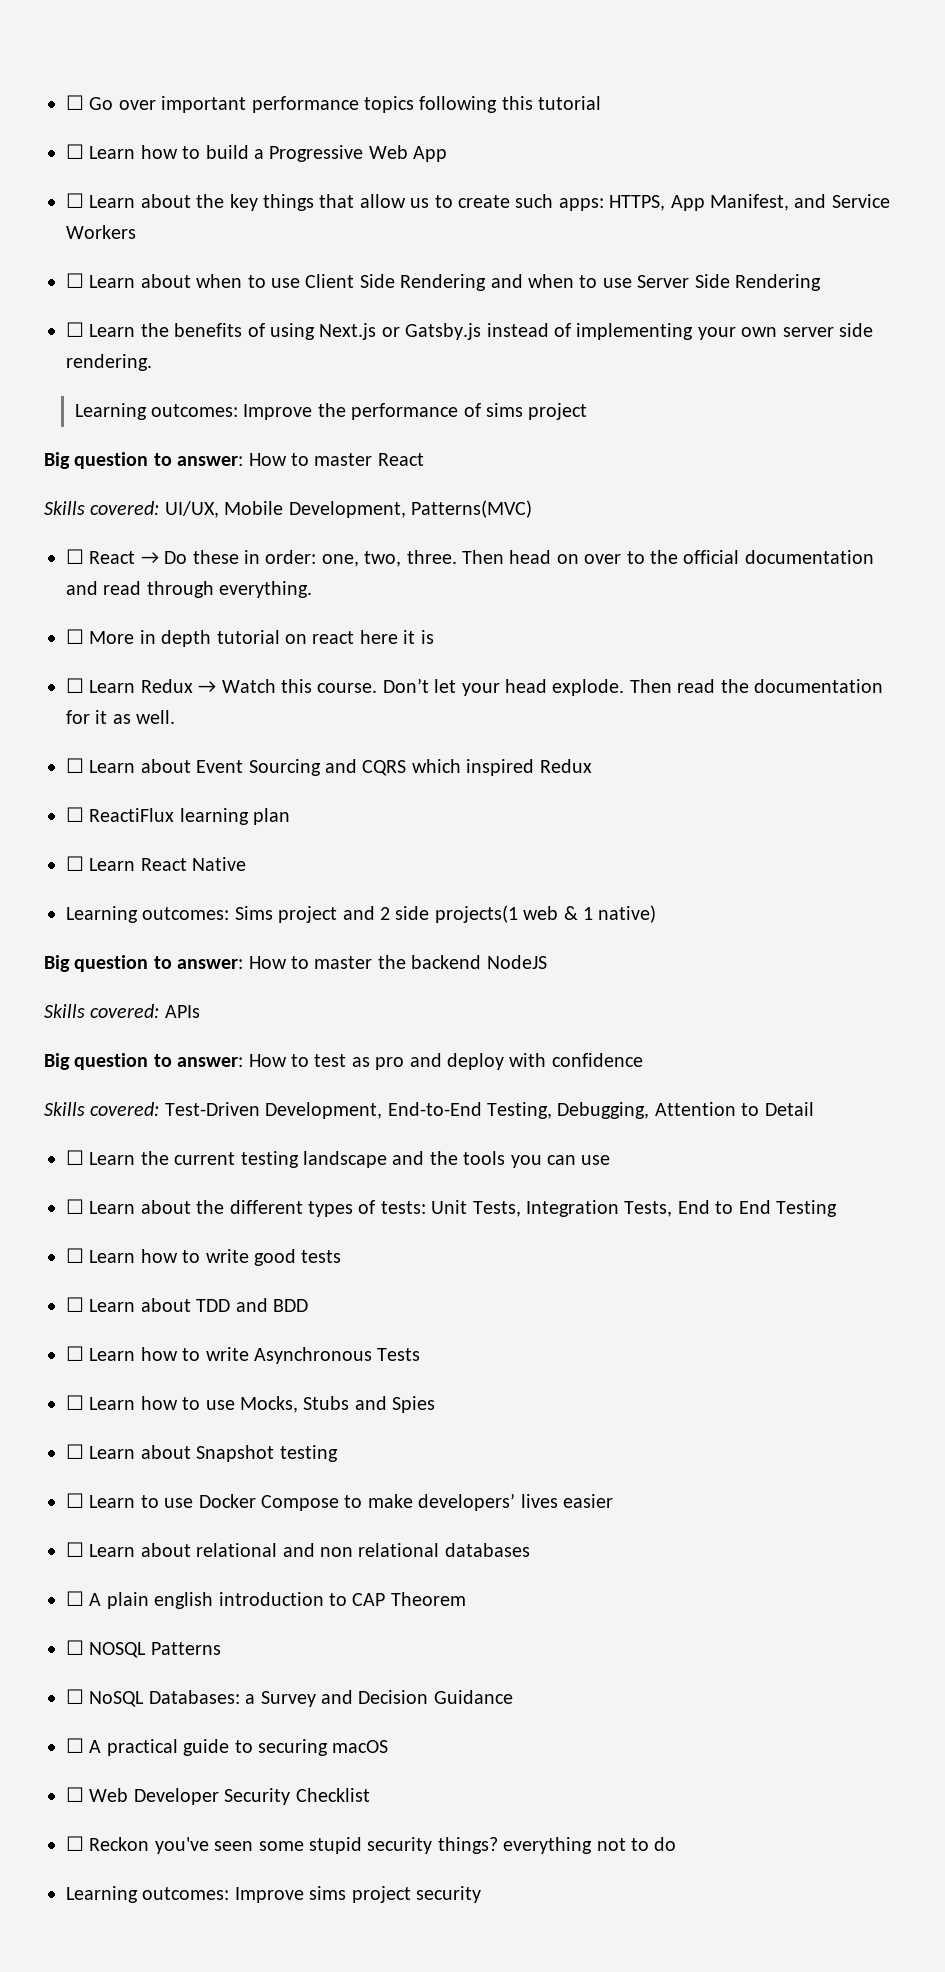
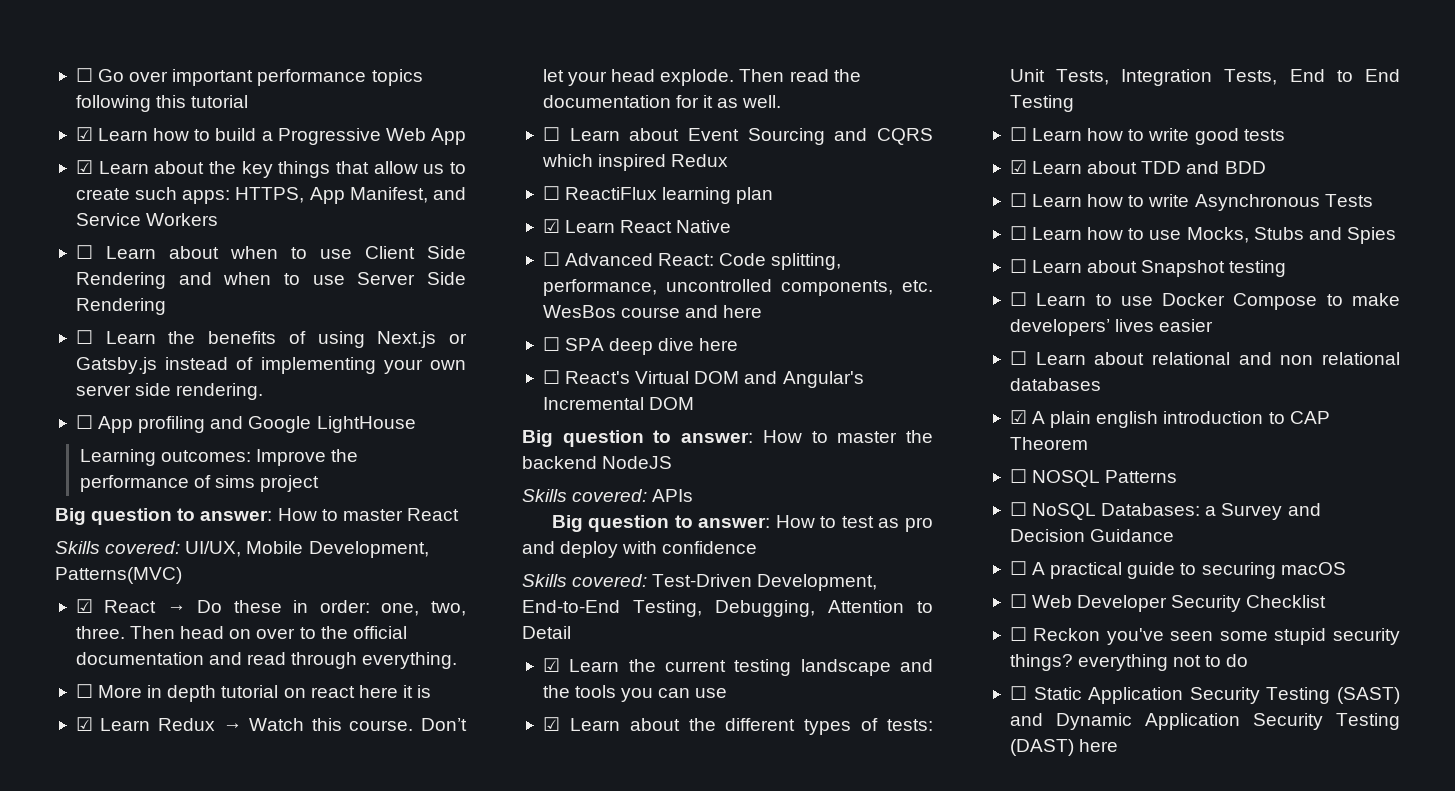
[66,144,84,159] ☐ -> [75,127,93,141] ☑
[66,193,84,208] ☐ -> [75,160,93,174] ☑
(152, 362) none -> [75,415,416,433] // ☐ App profiling and Google LightHouse
[66,549,84,564] ☐ -> [75,599,93,613] ☑
[66,678,84,693] ☐ -> [75,717,93,731] ☑
[66,856,84,871] ☐ -> [542,219,560,233] ☑
[66,905,657,923] Learning outcomes: Sims project and 2 side projects(1 web & 1 native) -> [542,252,842,270] [542,279,933,296] [542,305,763,318] [542,337,739,355] [542,370,864,388] [542,397,695,410] ☐ Advanced React: Code splitting, performance, uncontrolled components, etc. WesBos course and here // ☐ SPA deep dive here // ☐ React's Virtual DOM and Angular's Incremental DOM
[66,1150,84,1165] ☐ -> [542,658,560,672] ☑
[66,1199,84,1214] ☐ -> [542,717,560,731] ☑
[66,1297,84,1312] ☐ -> [1009,160,1027,174] ☑
[66,1591,84,1606] ☐ -> [1009,410,1027,424] ☑
[66,1886,481,1903] Learning outcomes: Improve sims project security -> [1009,686,1400,704] [1009,713,1400,730] [1009,739,1119,756] ☐ Static Application Security Testing (SAST) and Dynamic Application Security Testing (DAST) here

